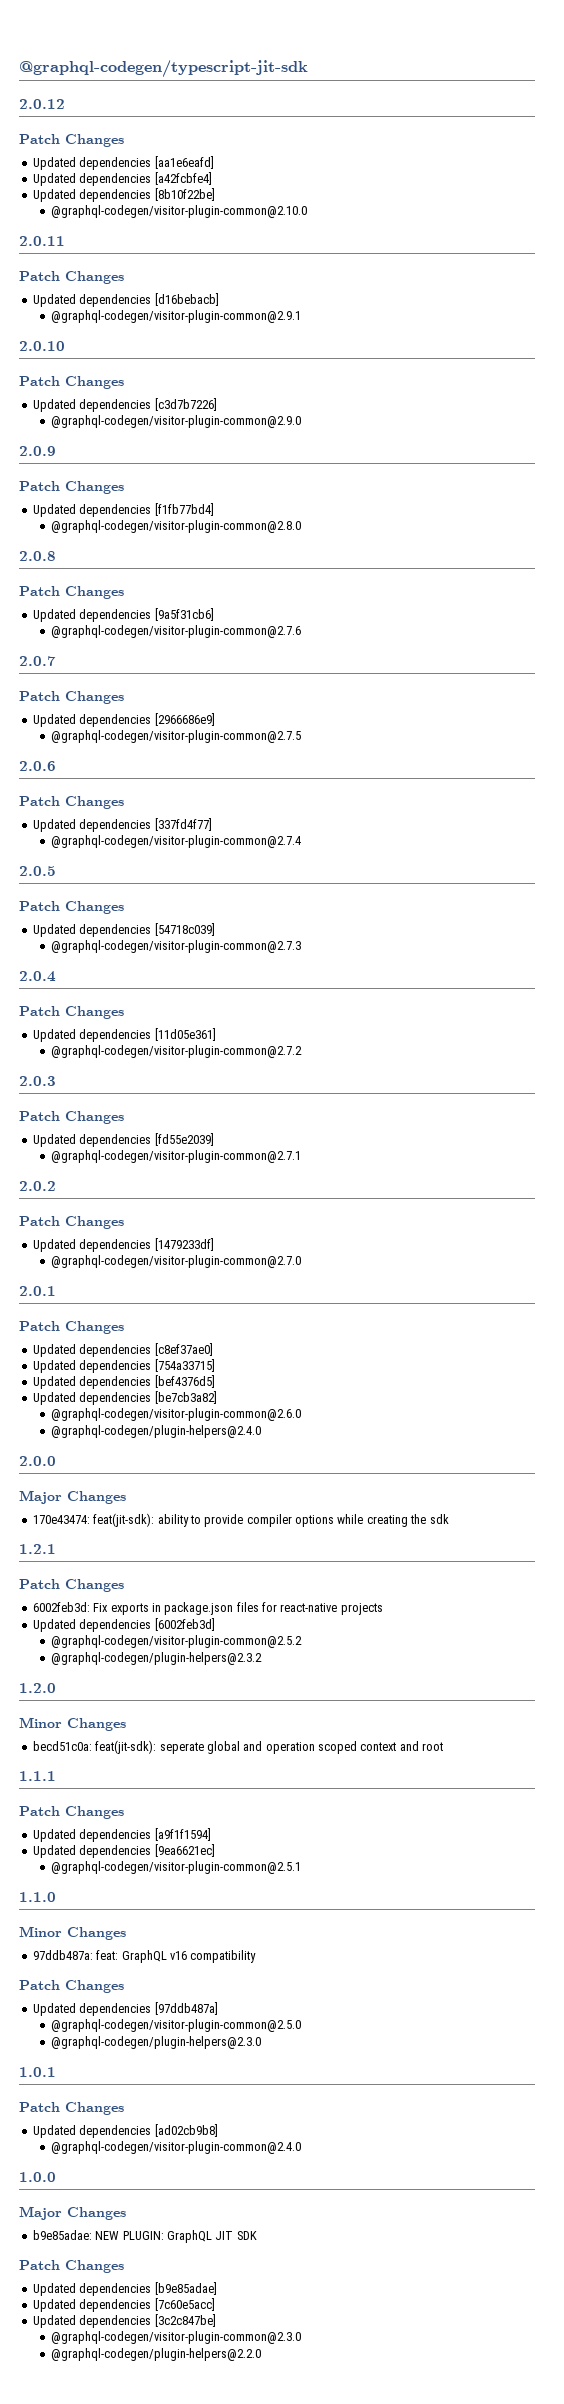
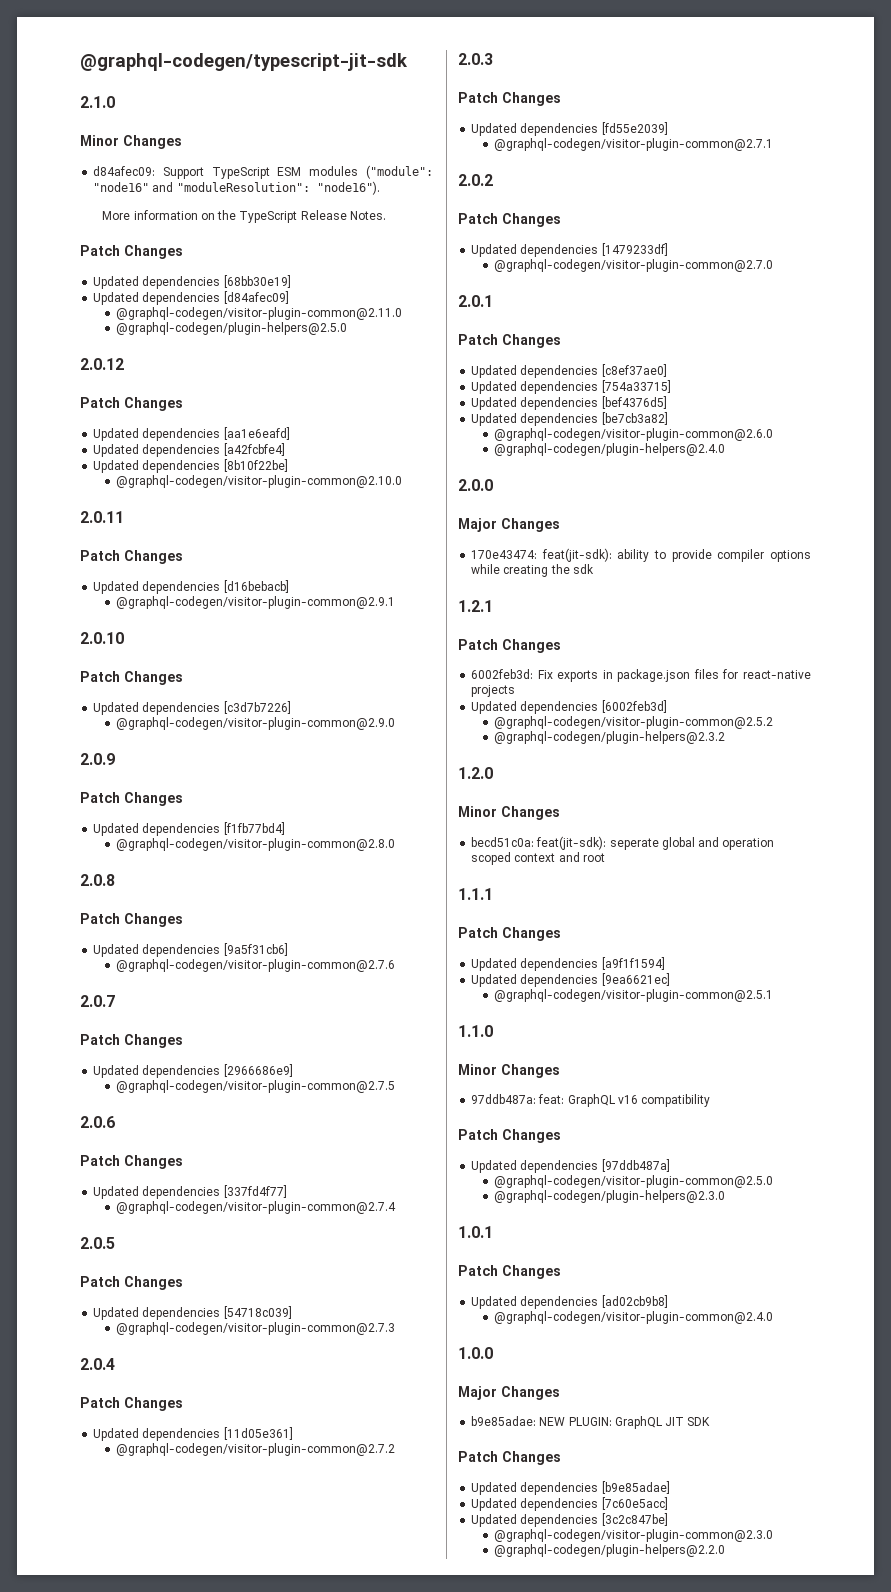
(308, 69) none -> [80,96,115,108] [80,135,182,149] [93,165,433,179] [93,181,380,195] [102,210,386,223] [80,245,183,259] [93,275,291,289] [93,291,289,305] [115,307,402,320] [115,322,347,335] // 2.1.0 // Minor Changes // d84afec09: Support TypeScript ESM modules ("module": "node16" and "moduleResolution": "node16"). // More information on the TypeScript Release Notes. // Patch Changes // Updated dependencies [68bb30e19] // Updated dependencies [d84afec09] // @graphql-codegen/visitor-plugin-common@2.11.0 // @graphql-codegen/plugin-helpers@2.5.0

